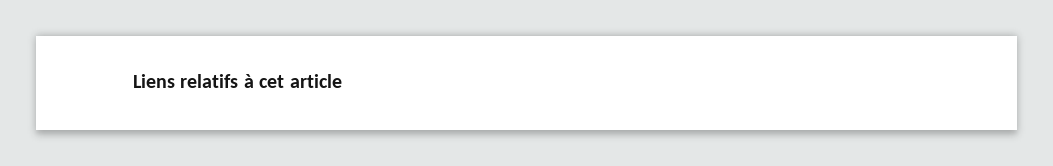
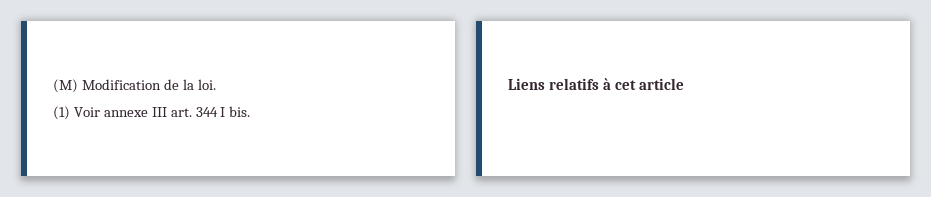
(133, 81) none -> [53,79,216,93] [53,106,251,120] (M) Modification de la loi. // (1) Voir annexe III art. 344 I bis. //

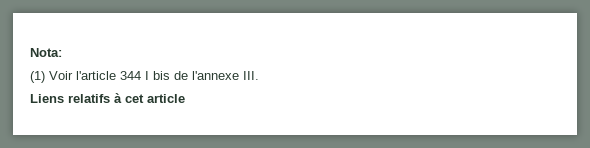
[53,79,216,93] [53,106,251,120] (M) Modification de la loi. // (1) Voir annexe III art. 344 I bis. -> [30,48,62,57] [30,71,259,83] Nota: // (1) Voir l'article 344 I bis de l'annexe III.

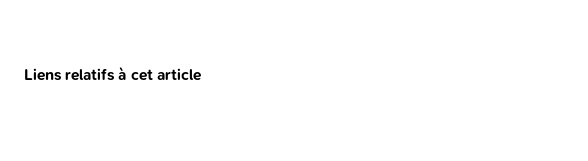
[30,48,62,57] [30,71,259,83] Nota: // (1) Voir l'article 344 I bis de l'annexe III. // -> (24, 74) none

